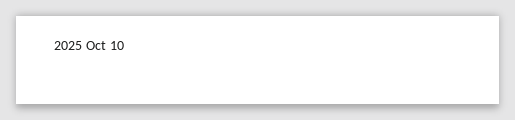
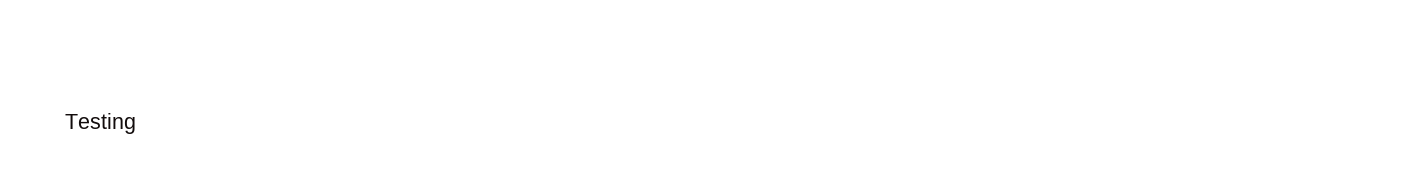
[54,41,124,50] 2025 Oct 10 -> [65,113,136,134] Testing

